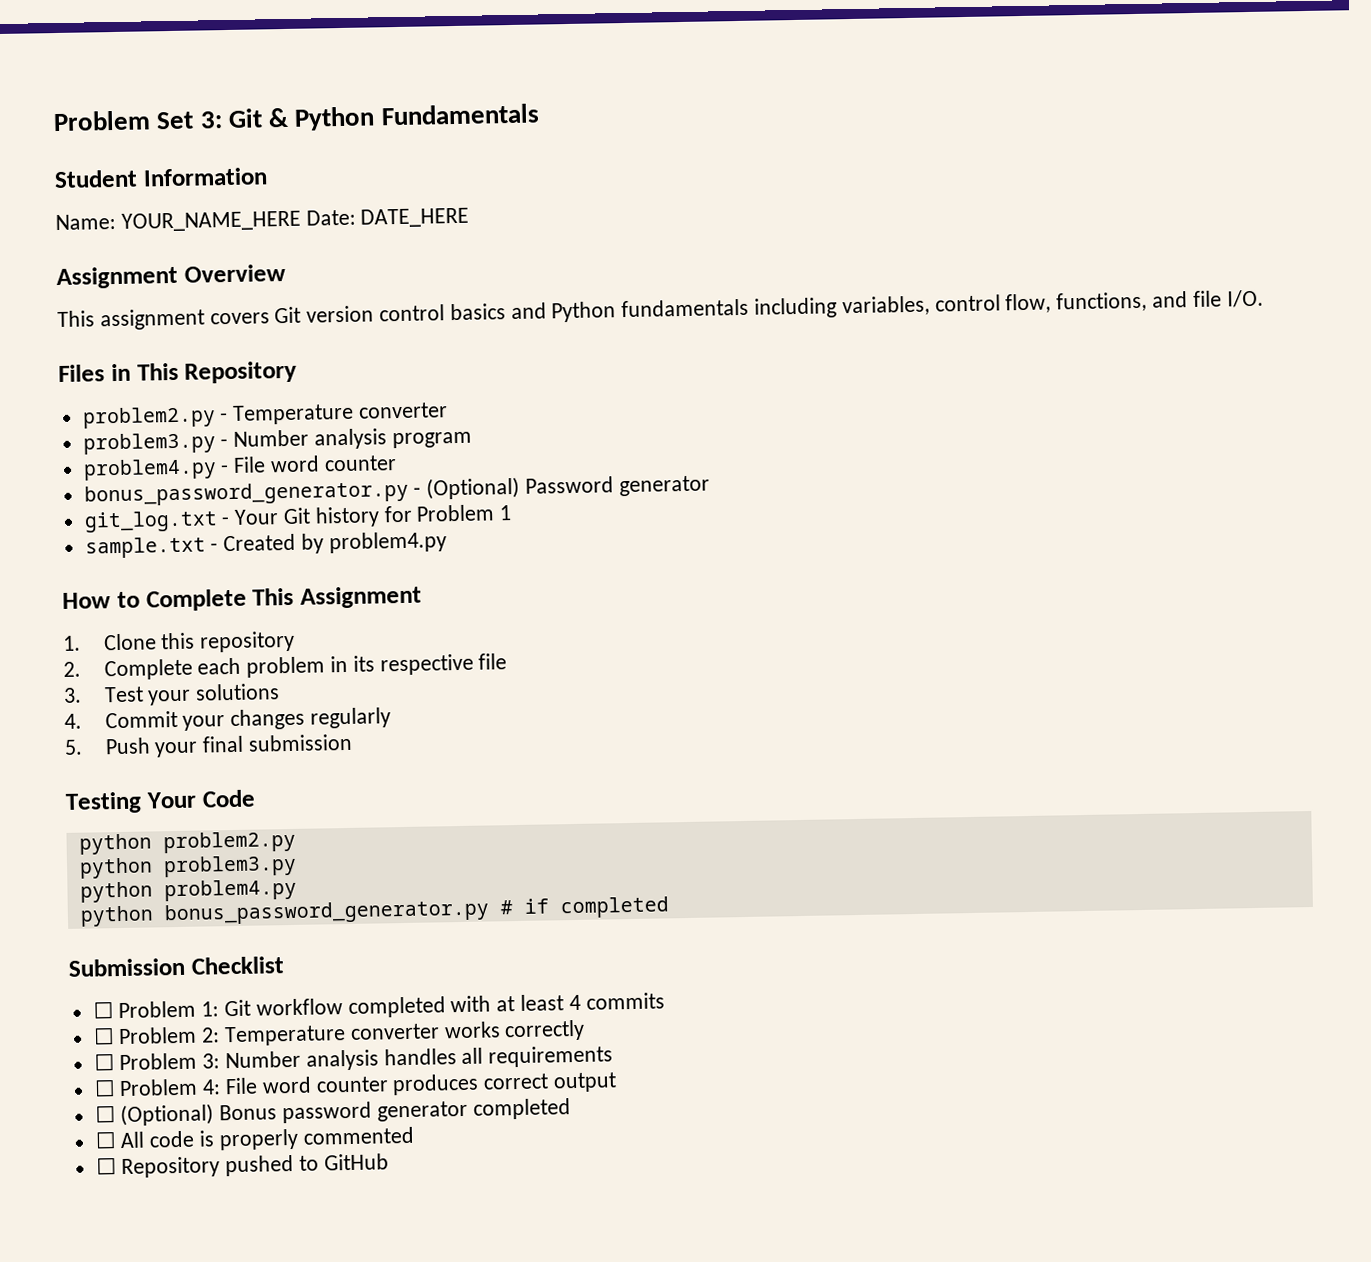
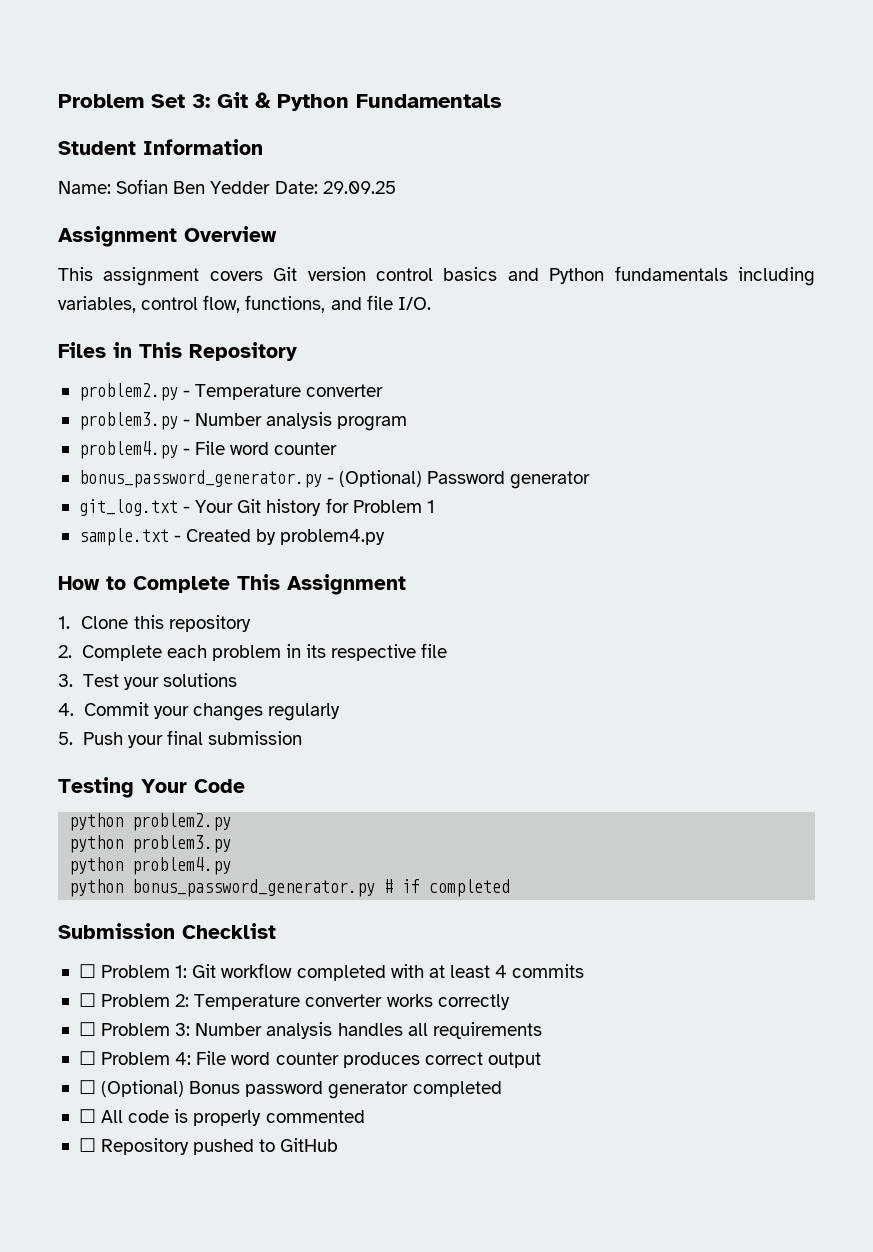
[120,207,470,232] YOUR_NAME_HERE Date: DATE_HERE -> [116,179,396,194] Sofian Ben Yedder Date: 29.09.25

